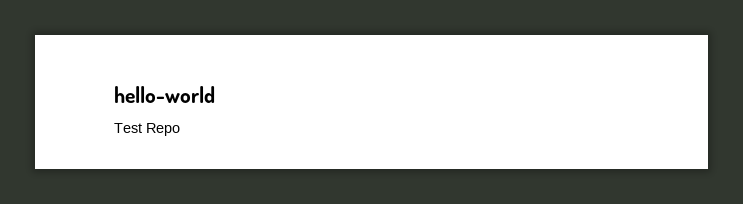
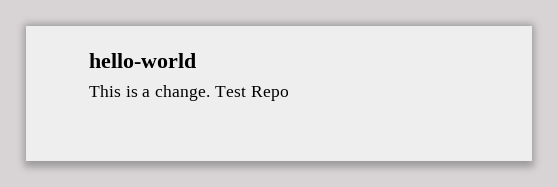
(215, 94) none -> [89,85,211,101] This is a change.

